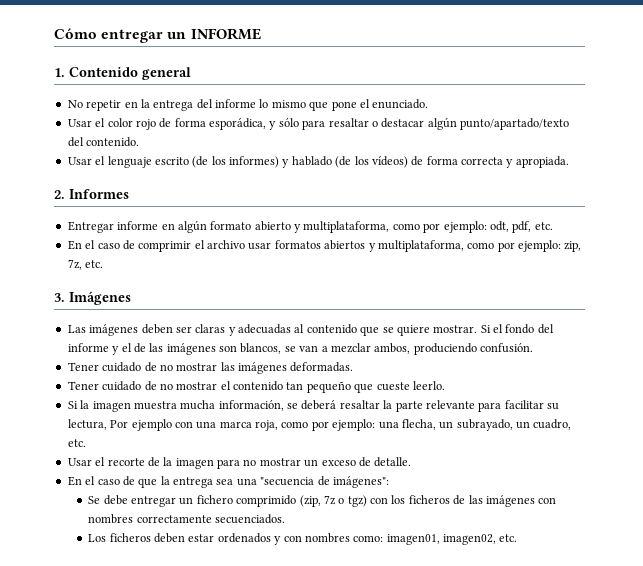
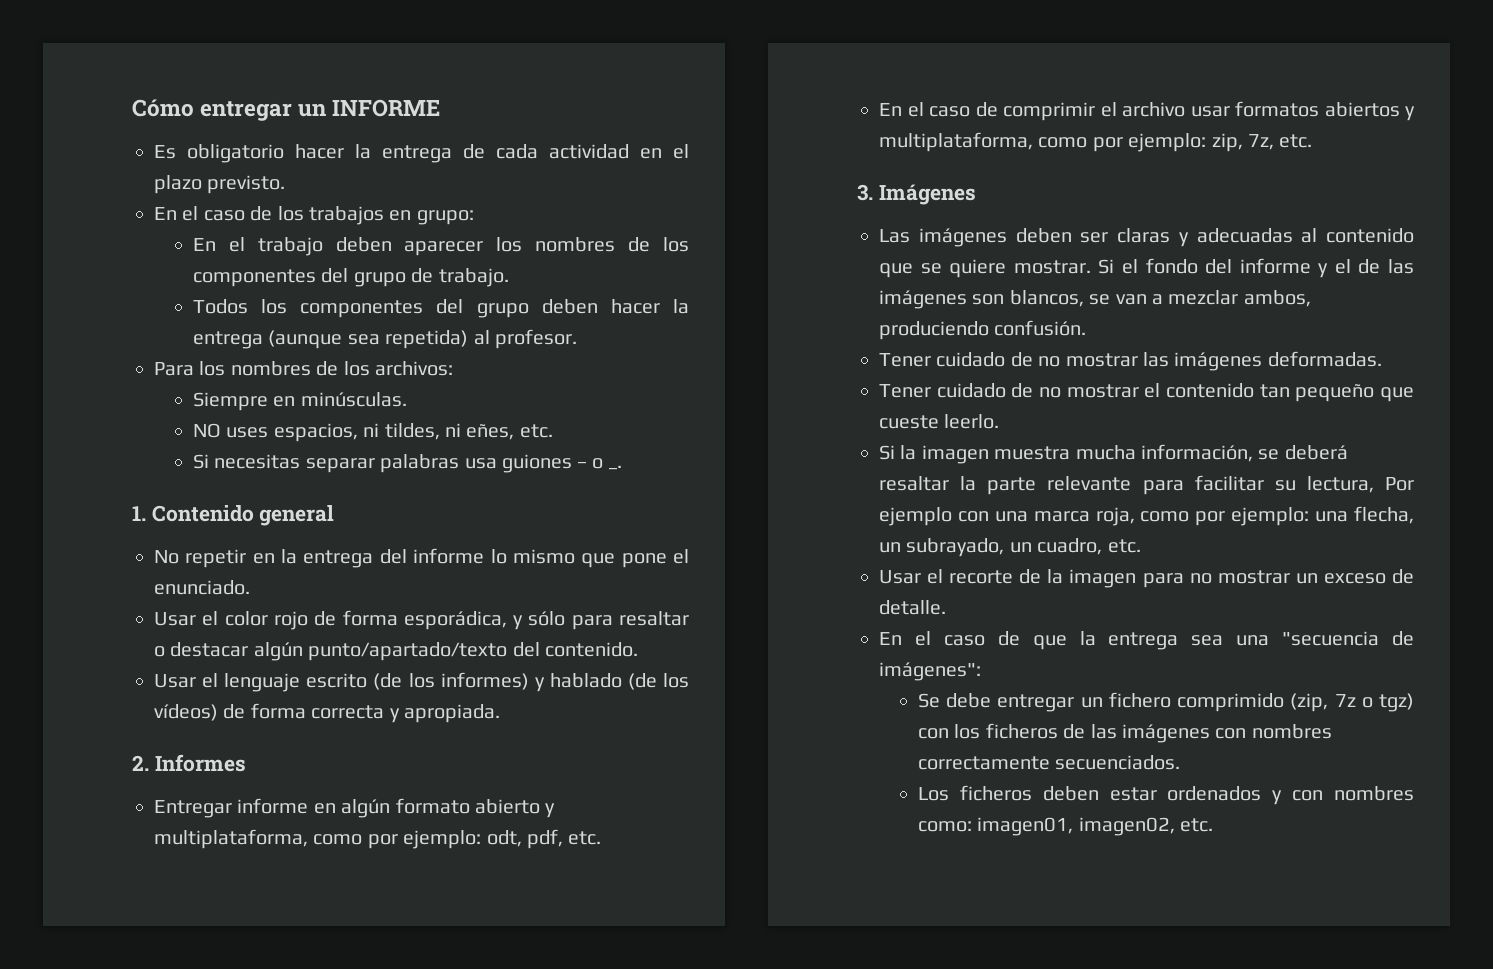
(261, 34) none -> [154,144,689,163] [154,175,286,194] [154,206,474,225] [192,237,689,256] [192,268,509,287] [192,299,689,318] [192,329,577,349] [154,361,453,376] [192,392,407,411] [192,423,553,442] [192,454,623,473] // Es obligatorio hacer la entrega de cada actividad en el plazo previsto. // En el caso de los trabajos en grupo: // En el trabajo deben aparecer los nombres de los componentes del grupo de trabajo. // Todos los componentes del grupo deben hacer la entrega (aunque sea repetida) al profesor. // Para los nombres de los archivos: // Siempre en minúsculas. // NO uses espacios, ni tildes, ni eñes, etc. // Si necesitas separar palabras usa guiones - o _.

